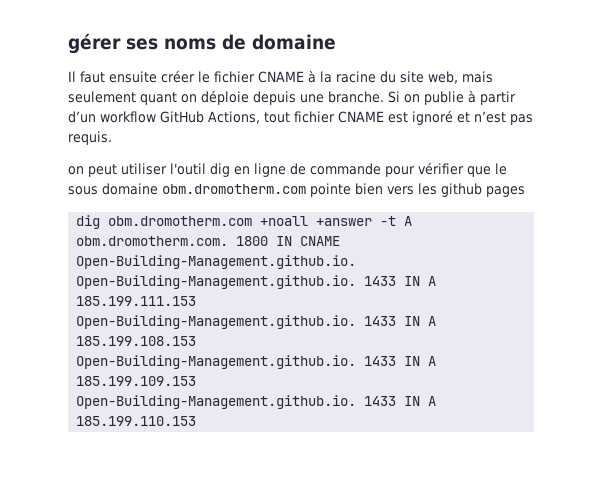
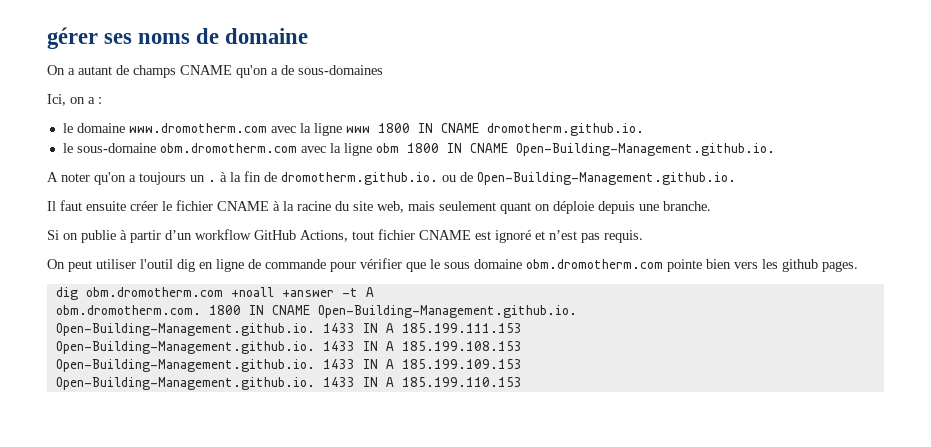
(336, 42) none -> [47,65,383,78] [47,94,102,106] [62,123,644,136] [62,143,775,156] [47,171,736,185] // On a autant de champs CNAME qu'on a de sous-domaines // Ici, on a : // le domaine www.dromotherm.com avec la ligne www 1800 IN CNAME dromotherm.github.io. // le sous-domaine obm.dromotherm.com avec la ligne obm 1800 IN CNAME Open-Building-Management.github.io. // A noter qu'on a toujours un . à la fin de dromotherm.github.io. ou de Open-Building-Management.github.io.
(384, 97) none -> (711, 206) //
[68,166,84,175] on -> [47,259,65,269] On
[486,186,525,197] pages -> [822,261,858,272] pages.

